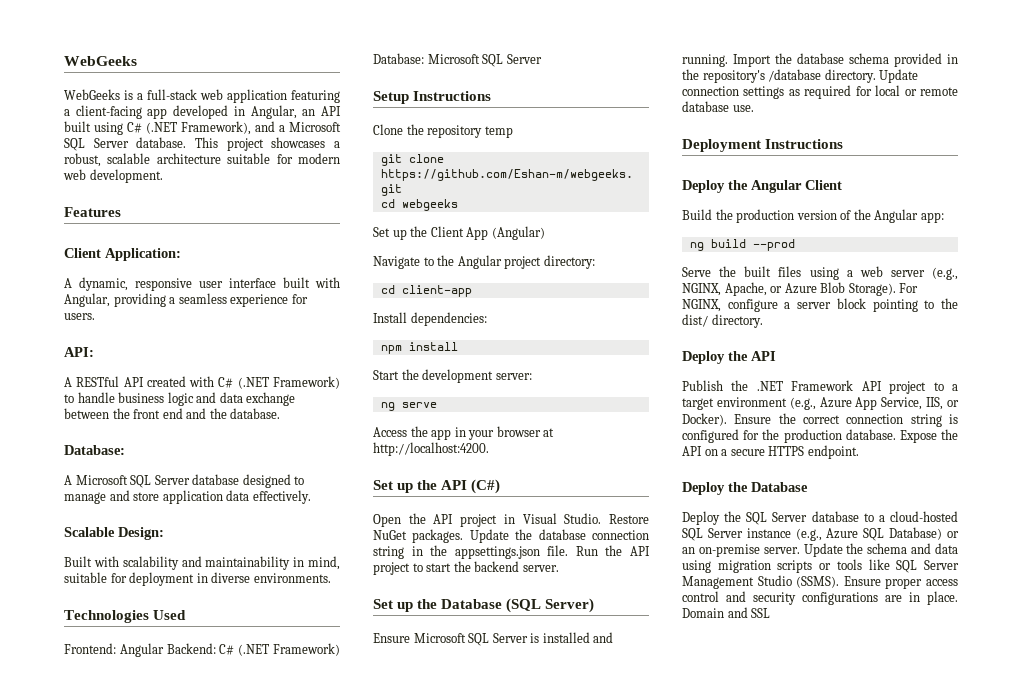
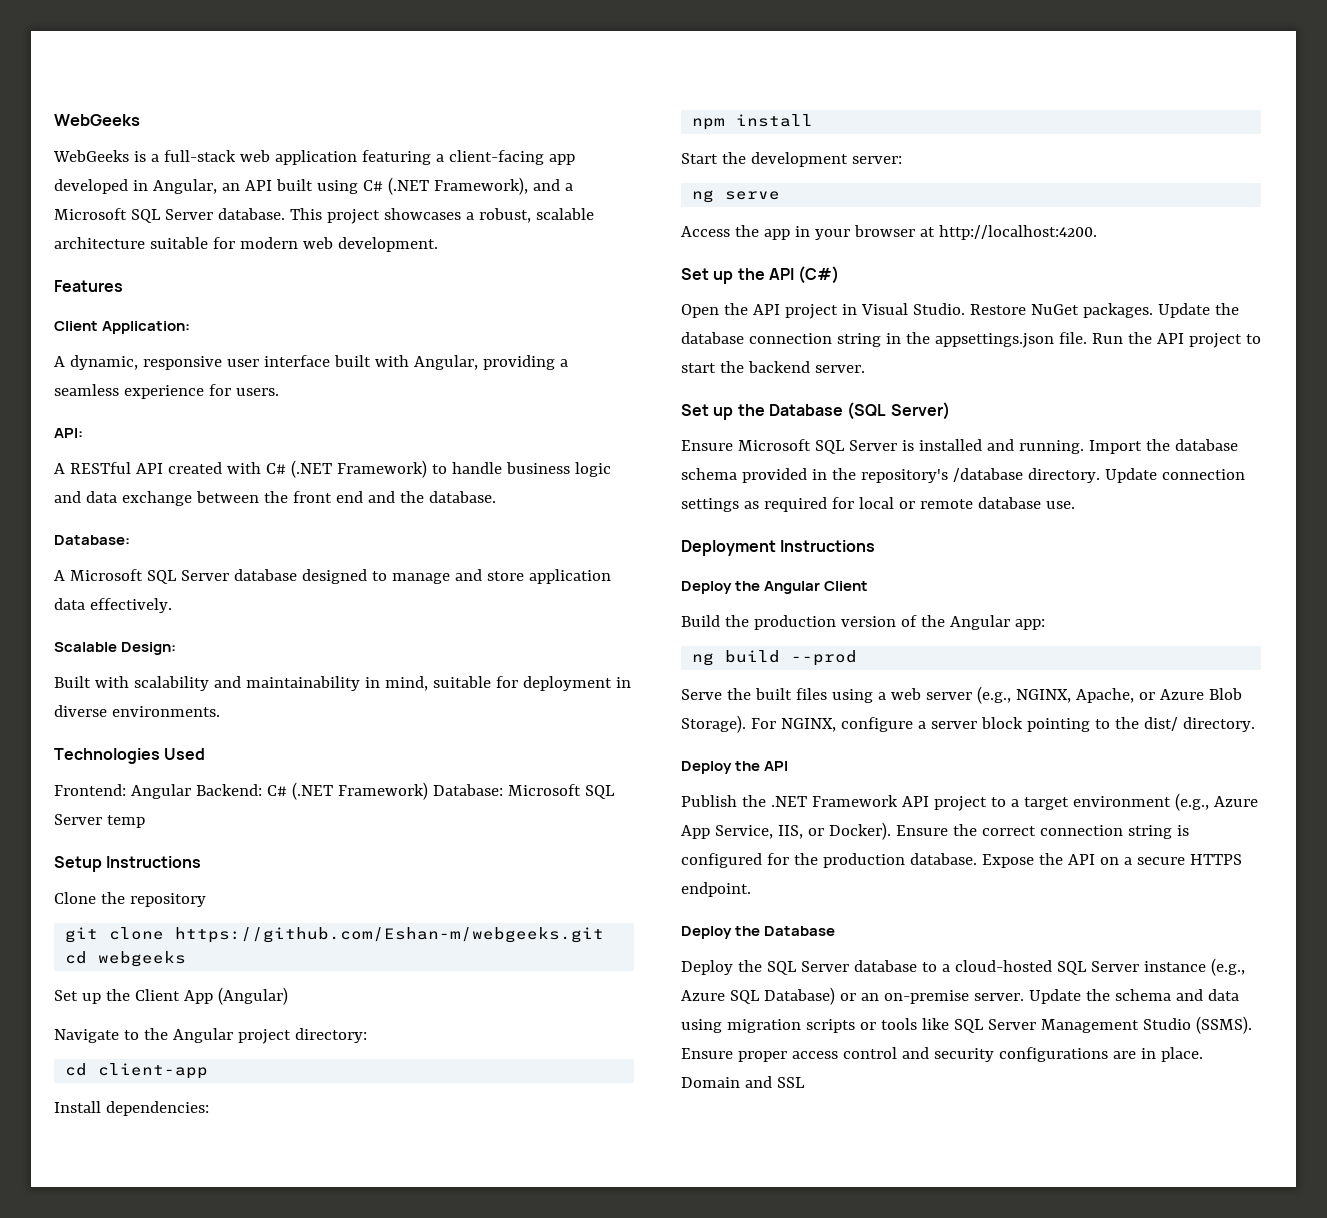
(542, 59) none -> [106,815,145,828] temp
[484,126,513,138] temp -> (206, 900) none

